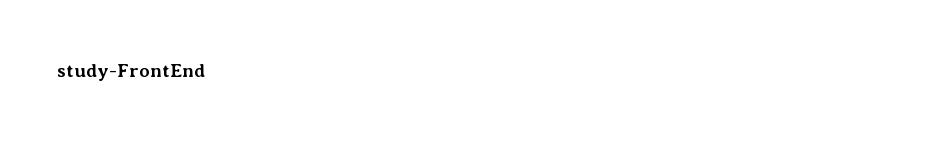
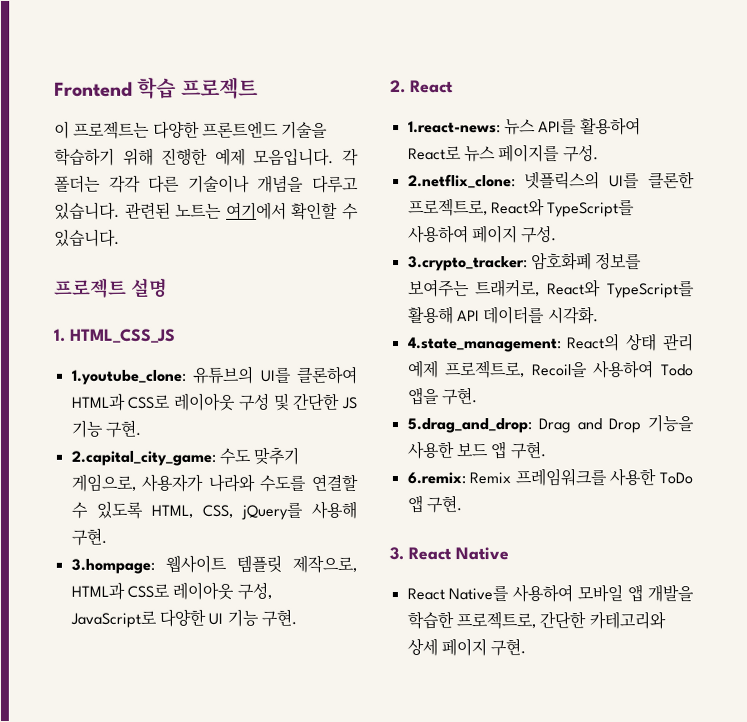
[57,64,205,81] study-FrontEnd -> [54,76,258,99] [54,120,329,139] [54,147,359,166] [54,174,359,193] [54,201,359,220] [54,228,120,247] [54,277,168,298] [54,328,176,343] [70,365,357,385] [70,392,357,411] [70,419,141,438] [70,446,300,466] [70,473,358,492] [70,500,357,520] [70,527,107,546] [70,554,357,574] [70,581,272,600] [69,608,297,628] [390,80,454,94] [407,117,641,136] [407,144,599,163] [407,171,695,190] [407,198,636,218] [407,225,558,244] [407,252,643,272] [407,279,695,299] [407,306,599,325] [407,333,694,353] [406,360,693,379] [406,387,477,406] [406,414,694,434] [406,441,546,460] [406,468,693,487] [406,495,462,514] [389,547,509,561] [406,584,694,603] [406,611,666,630] [406,638,527,657] Frontend 학습 프로젝트 // 이 프로젝트는 다양한 프론트엔드 기술을 학습하기 위해 진행한 예제 모음입니다. 각 폴더는 각각 다른 기술이나 개념을 다루고 있습니다. 관련된 노트는 여기에서 확인할 수 있습니다. // 프로젝트 설명 // 1. HTML_CSS_JS // 1.youtube_clone: 유튜브의 UI를 클론하여 HTML과 CSS로 레이아웃 구성 및 간단한 JS 기능 구현. // 2.capital_city_game: 수도 맞추기 게임으로, 사용자가 나라와 수도를 연결할 수 있도록 HTML, CSS, jQuery를 사용해 구현. // 3.hompage: 웹사이트 템플릿 제작으로, HTML과 CSS로 레이아웃 구성, JavaScript로 다양한 UI 기능 구현. // 2. React // 1.react-news: 뉴스 API를 활용하여 React로 뉴스 페이지를 구성. // 2.netflix_clone: 넷플릭스의 UI를 클론한 프로젝트로, React와 TypeScript를 사용하여 페이지 구성. // 3.crypto_tracker: 암호화폐 정보를 보여주는 트래커로, React와 TypeScript를 활용해 API 데이터를 시각화. // 4.state_management: React의 상태 관리 예제 프로젝트로, Recoil을 사용하여 Todo 앱을 구현. // 5.drag_and_drop: Drag and Drop 기능을 사용한 보드 앱 구현. // 6.remix: Remix 프레임워크를 사용한 ToDo 앱 구현. // 3. React Native // React Native를 사용하여 모바일 앱 개발을 학습한 프로젝트로, 간단한 카테고리와 상세 페이지 구현.

